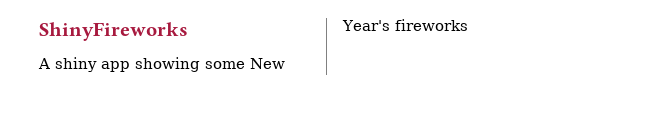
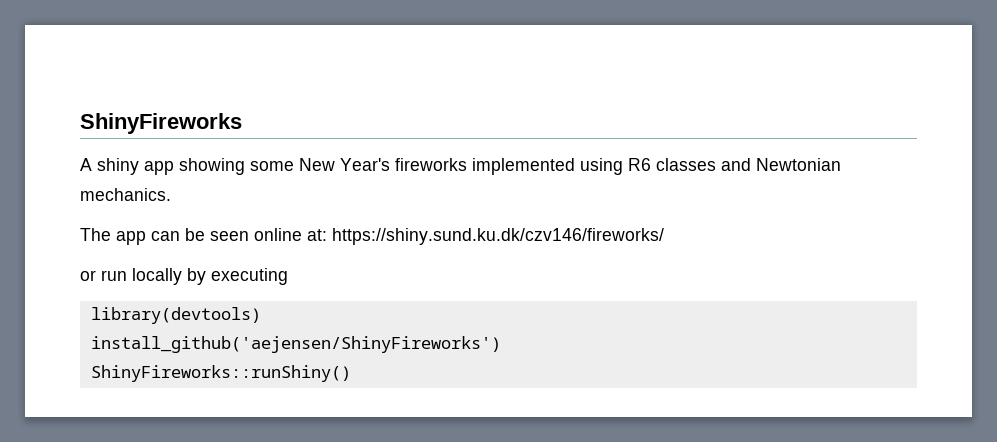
(468, 25) none -> [472,158,841,175] [80,188,171,201] [80,228,664,245] [80,268,288,285] [90,307,261,324] [90,336,501,353] [90,365,351,382] implemented using R6 classes and Newtonian mechanics. // The app can be seen online at: https://shiny.sund.ku.dk/czv146/fireworks/ // or run locally by executing // library(devtools) // install_github('aejensen/ShinyFireworks') // ShinyFireworks::runShiny()

